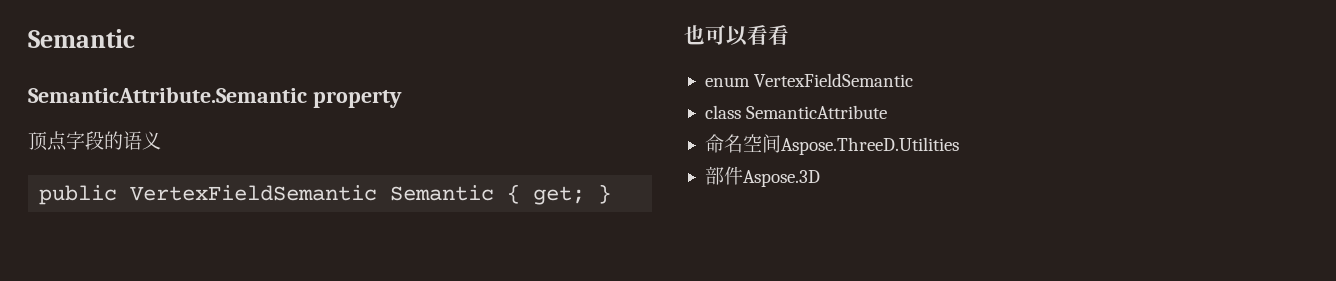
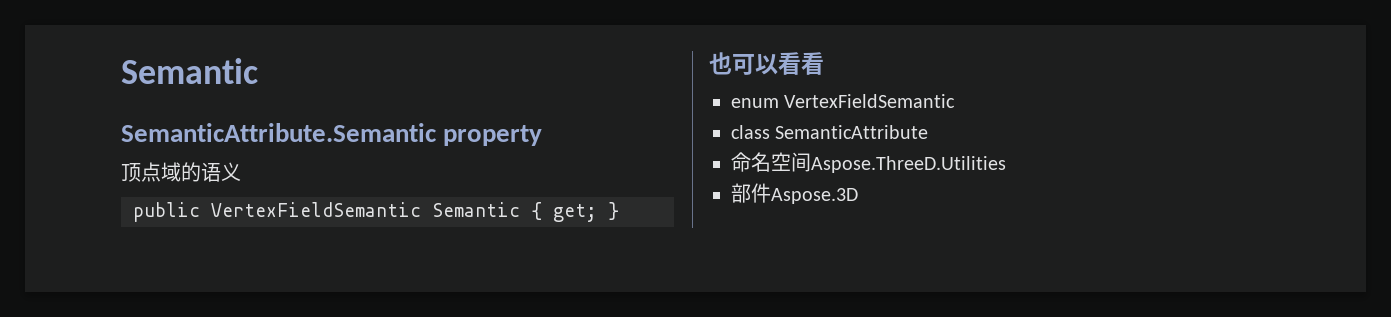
[66,131,104,150] 字段 -> [161,162,181,182] 域

